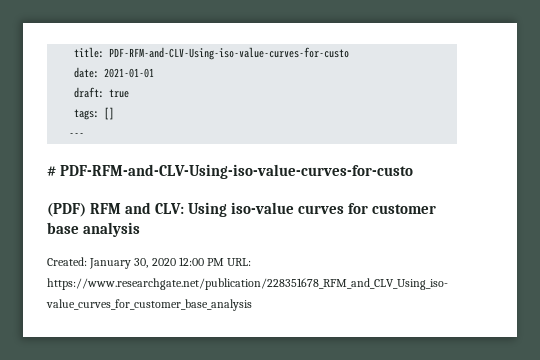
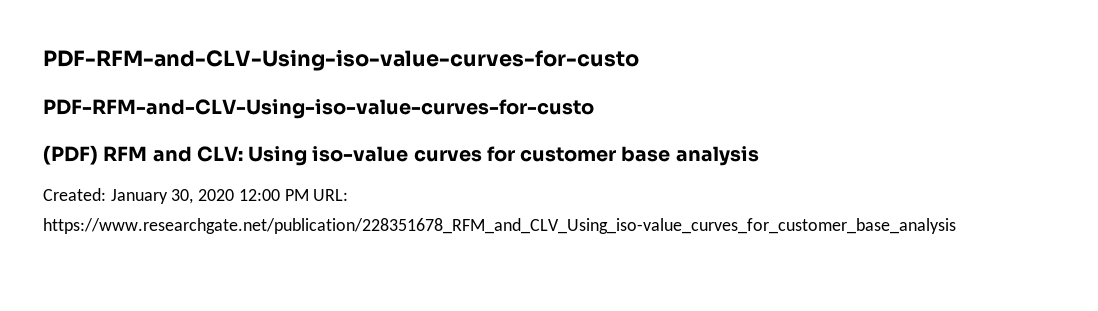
[74,47,350,60] [74,67,155,78] [74,87,130,98] [74,107,115,120] [69,133,85,137] [47,166,56,176] title: PDF-RFM-and-CLV-Using-iso-value-curves-for-custo // date: 2021-01-01 // draft: true // tags: [] // --- // # -> [43,49,639,71] PDF-RFM-and-CLV-Using-iso-value-curves-for-custo //

